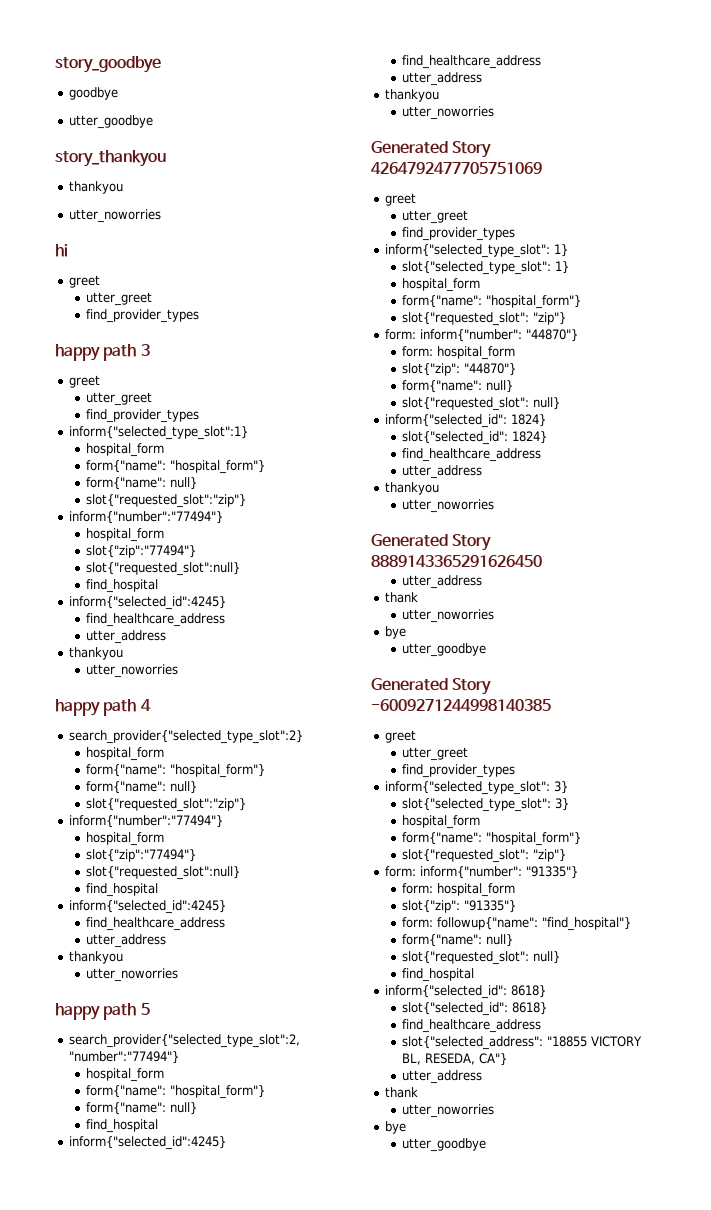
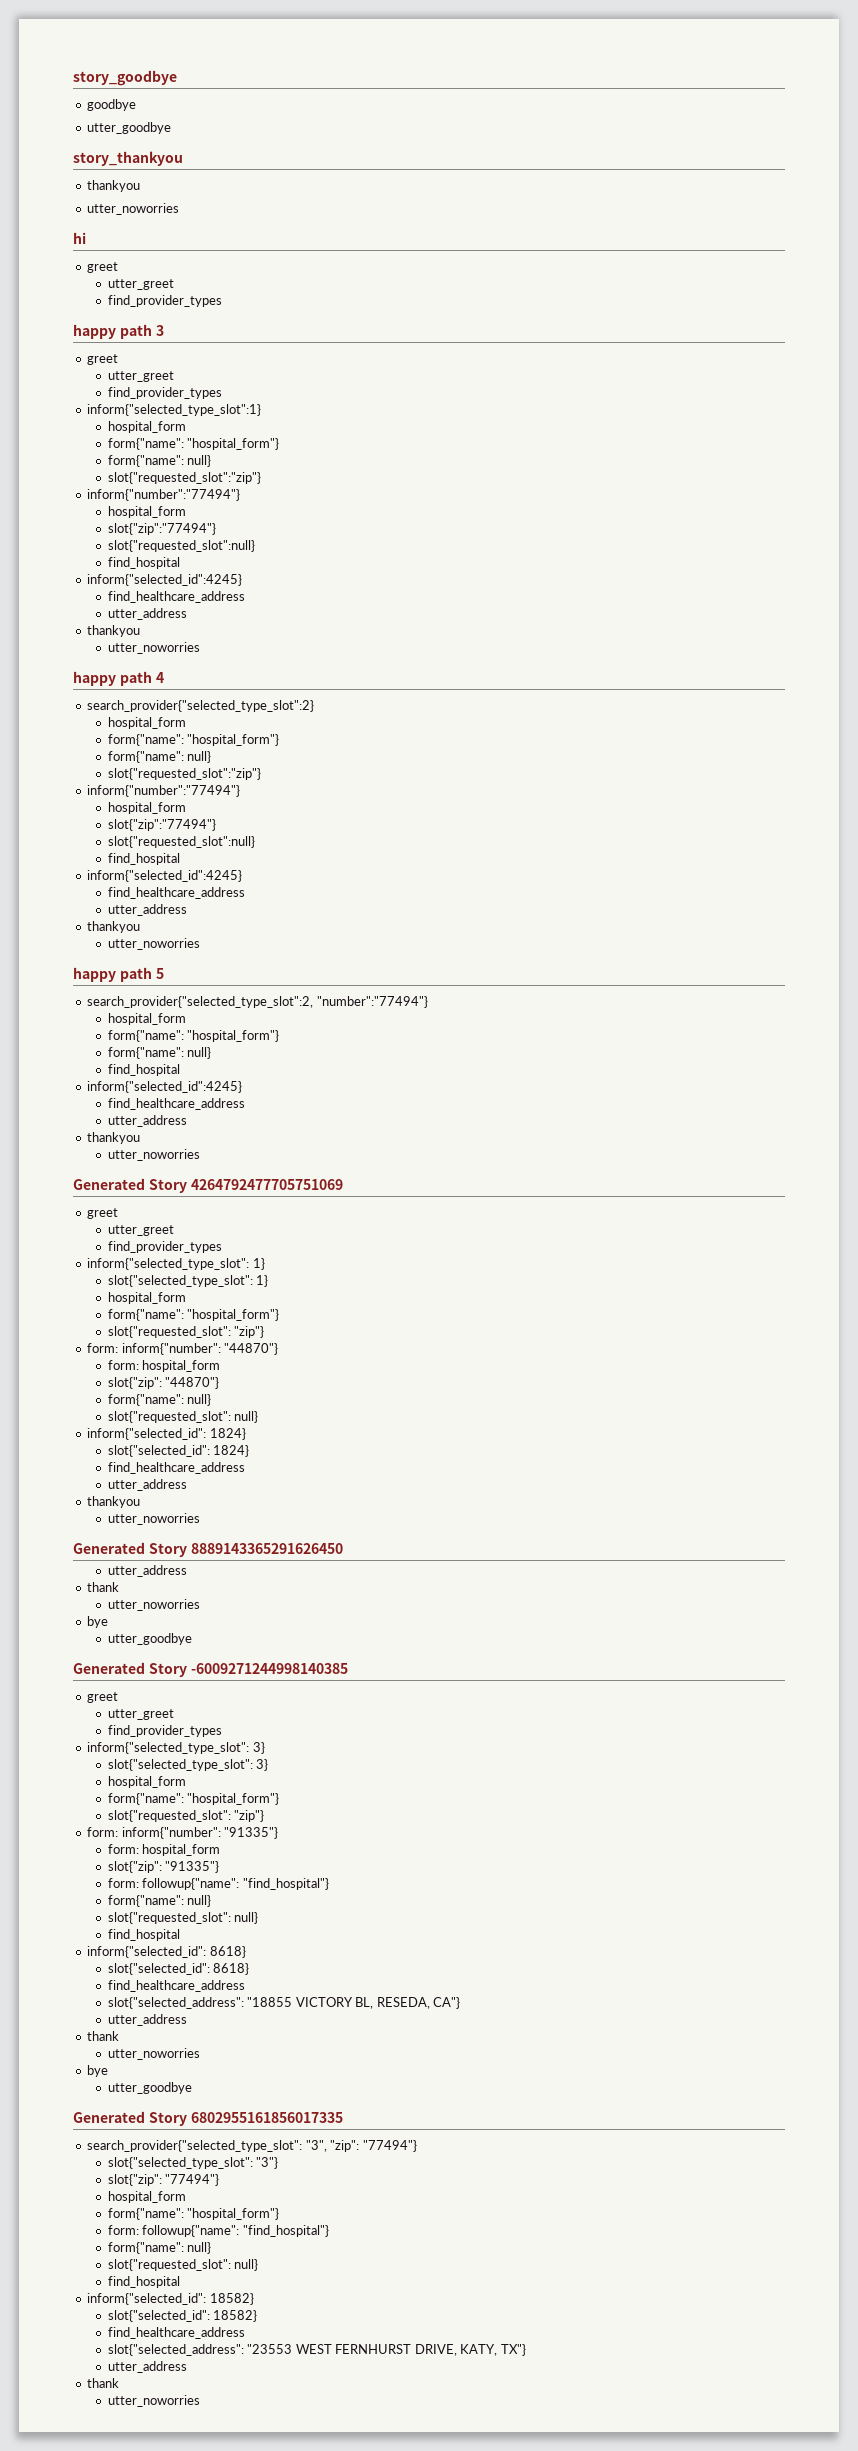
(487, 1145) none -> [73,2111,343,2126] [87,2140,417,2152] [107,2157,279,2169] [107,2174,220,2186] [107,2191,186,2203] [107,2208,280,2220] [107,2225,329,2237] [107,2242,212,2254] [107,2259,259,2271] [107,2276,180,2288] [87,2293,254,2305] [107,2310,258,2322] [107,2327,245,2339] [107,2344,526,2356] [107,2361,187,2373] [87,2378,120,2388] [107,2395,200,2407] // Generated Story 6802955161856017335 // search_provider{"selected_type_slot": "3", "zip": "77494"} // slot{"selected_type_slot": "3"} // slot{"zip": "77494"} // hospital_form // form{"name": "hospital_form"} // form: followup{"name": "find_hospital"} // form{"name": null} // slot{"requested_slot": null} // find_hospital // inform{"selected_id": 18582} // slot{"selected_id": 18582} // find_healthcare_address // slot{"selected_address": "23553 WEST FERNHURST DRIVE, KATY, TX"} // utter_address // thank // utter_noworries

